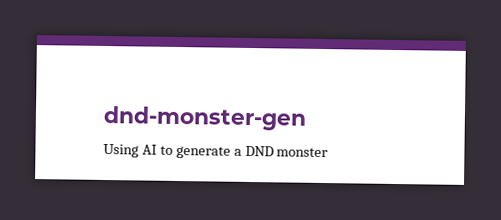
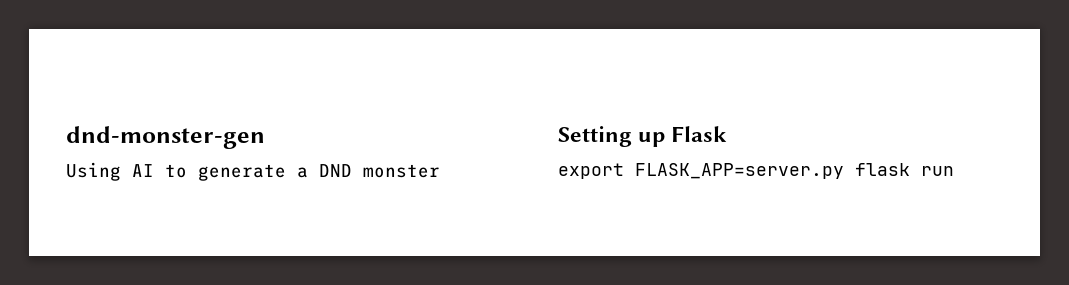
(329, 152) none -> [558,126,728,147] [558,163,954,179] // Setting up Flask // export FLASK_APP=server.py flask run

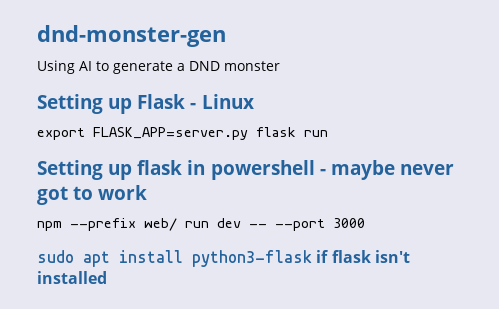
(728, 134) none -> [190,94,254,109] - Linux
(954, 171) none -> [37,160,454,180] [37,185,148,205] [37,218,365,231] [37,250,410,267] [37,271,107,284] // Setting up flask in powershell - maybe never got to work // npm --prefix web/ run dev -- --port 3000 // sudo apt install python3-flask if flask isn't installed

